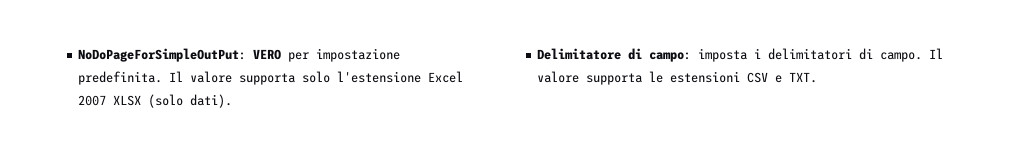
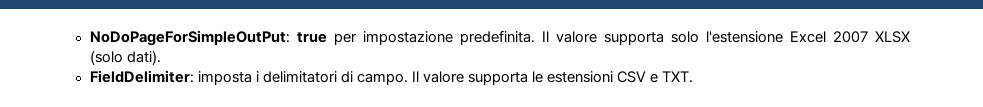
[253,49,282,60] VERO -> [296,32,327,43] true
[537,48,692,62] Delimitatore di campo: -> [89,70,194,83] FieldDelimiter:

